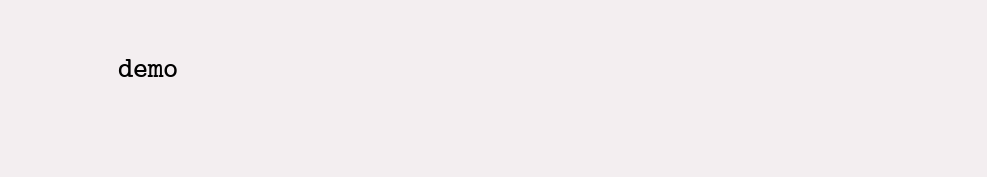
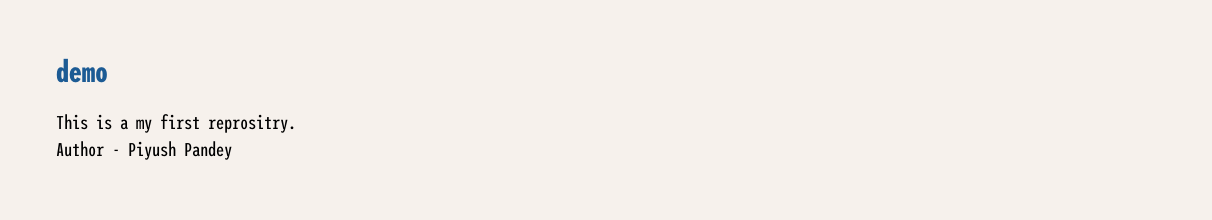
(178, 68) none -> [56,114,296,133] [56,141,232,160] // This is a my first reprositry. // Author - Piyush Pandey

